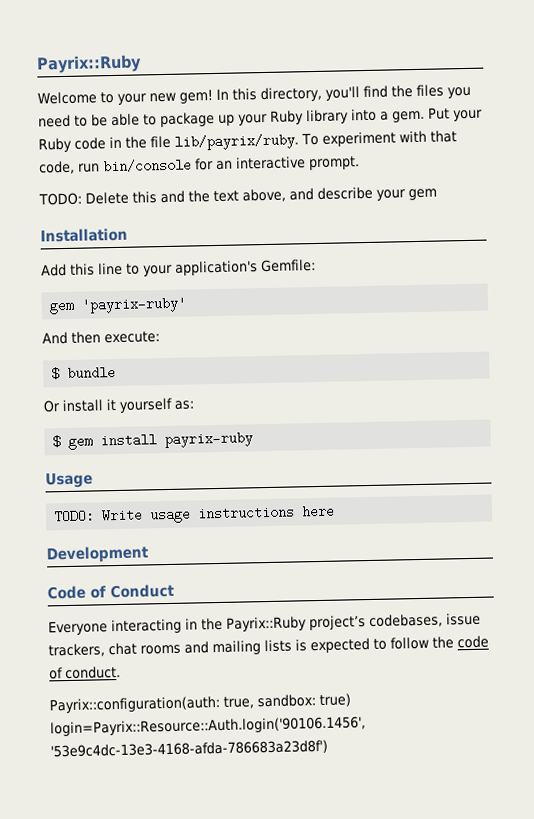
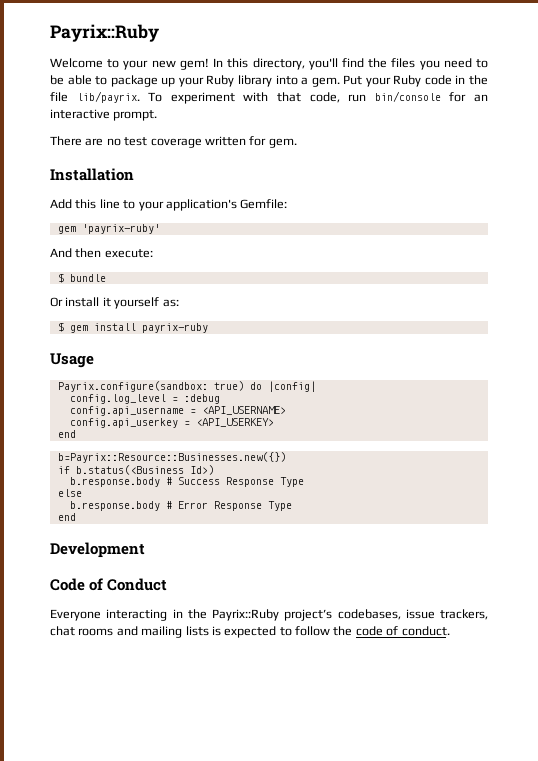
[174,133,299,151] lib/payrix/ruby. -> [76,91,140,103] lib/payrix.
[38,186,437,206] TODO: Delete this and the text above, and describe your gem -> [50,136,297,148] There are no test coverage written for gem.
[53,504,336,524] TODO: Write usage instructions here -> [57,381,316,392] [69,394,220,404] [69,406,286,416] [69,418,274,428] [57,430,76,438] [57,452,286,463] [57,465,214,475] [69,477,304,487] [57,489,82,497] [69,501,292,511] [57,513,76,521] Payrix.configure(sandbox: true) do |config| // config.log_level = :debug // config.api_username = <API_USERNAME> // config.api_userkey = <API_USERKEY> // end // b=Payrix::Resource::Businesses.new({}) // if b.status(<Business Id>) // b.response.body # Success Response Type // else // b.response.body # Error Response Type // end
[49,693,351,714] [50,716,366,737] [50,739,328,759] // Payrix::configuration(auth: true, sandbox: true) login=Payrix::Resource::Auth.login('90106.1456', '53e9c4dc-13e3-4168-afda-786683a23d8f') -> (450, 631) none

